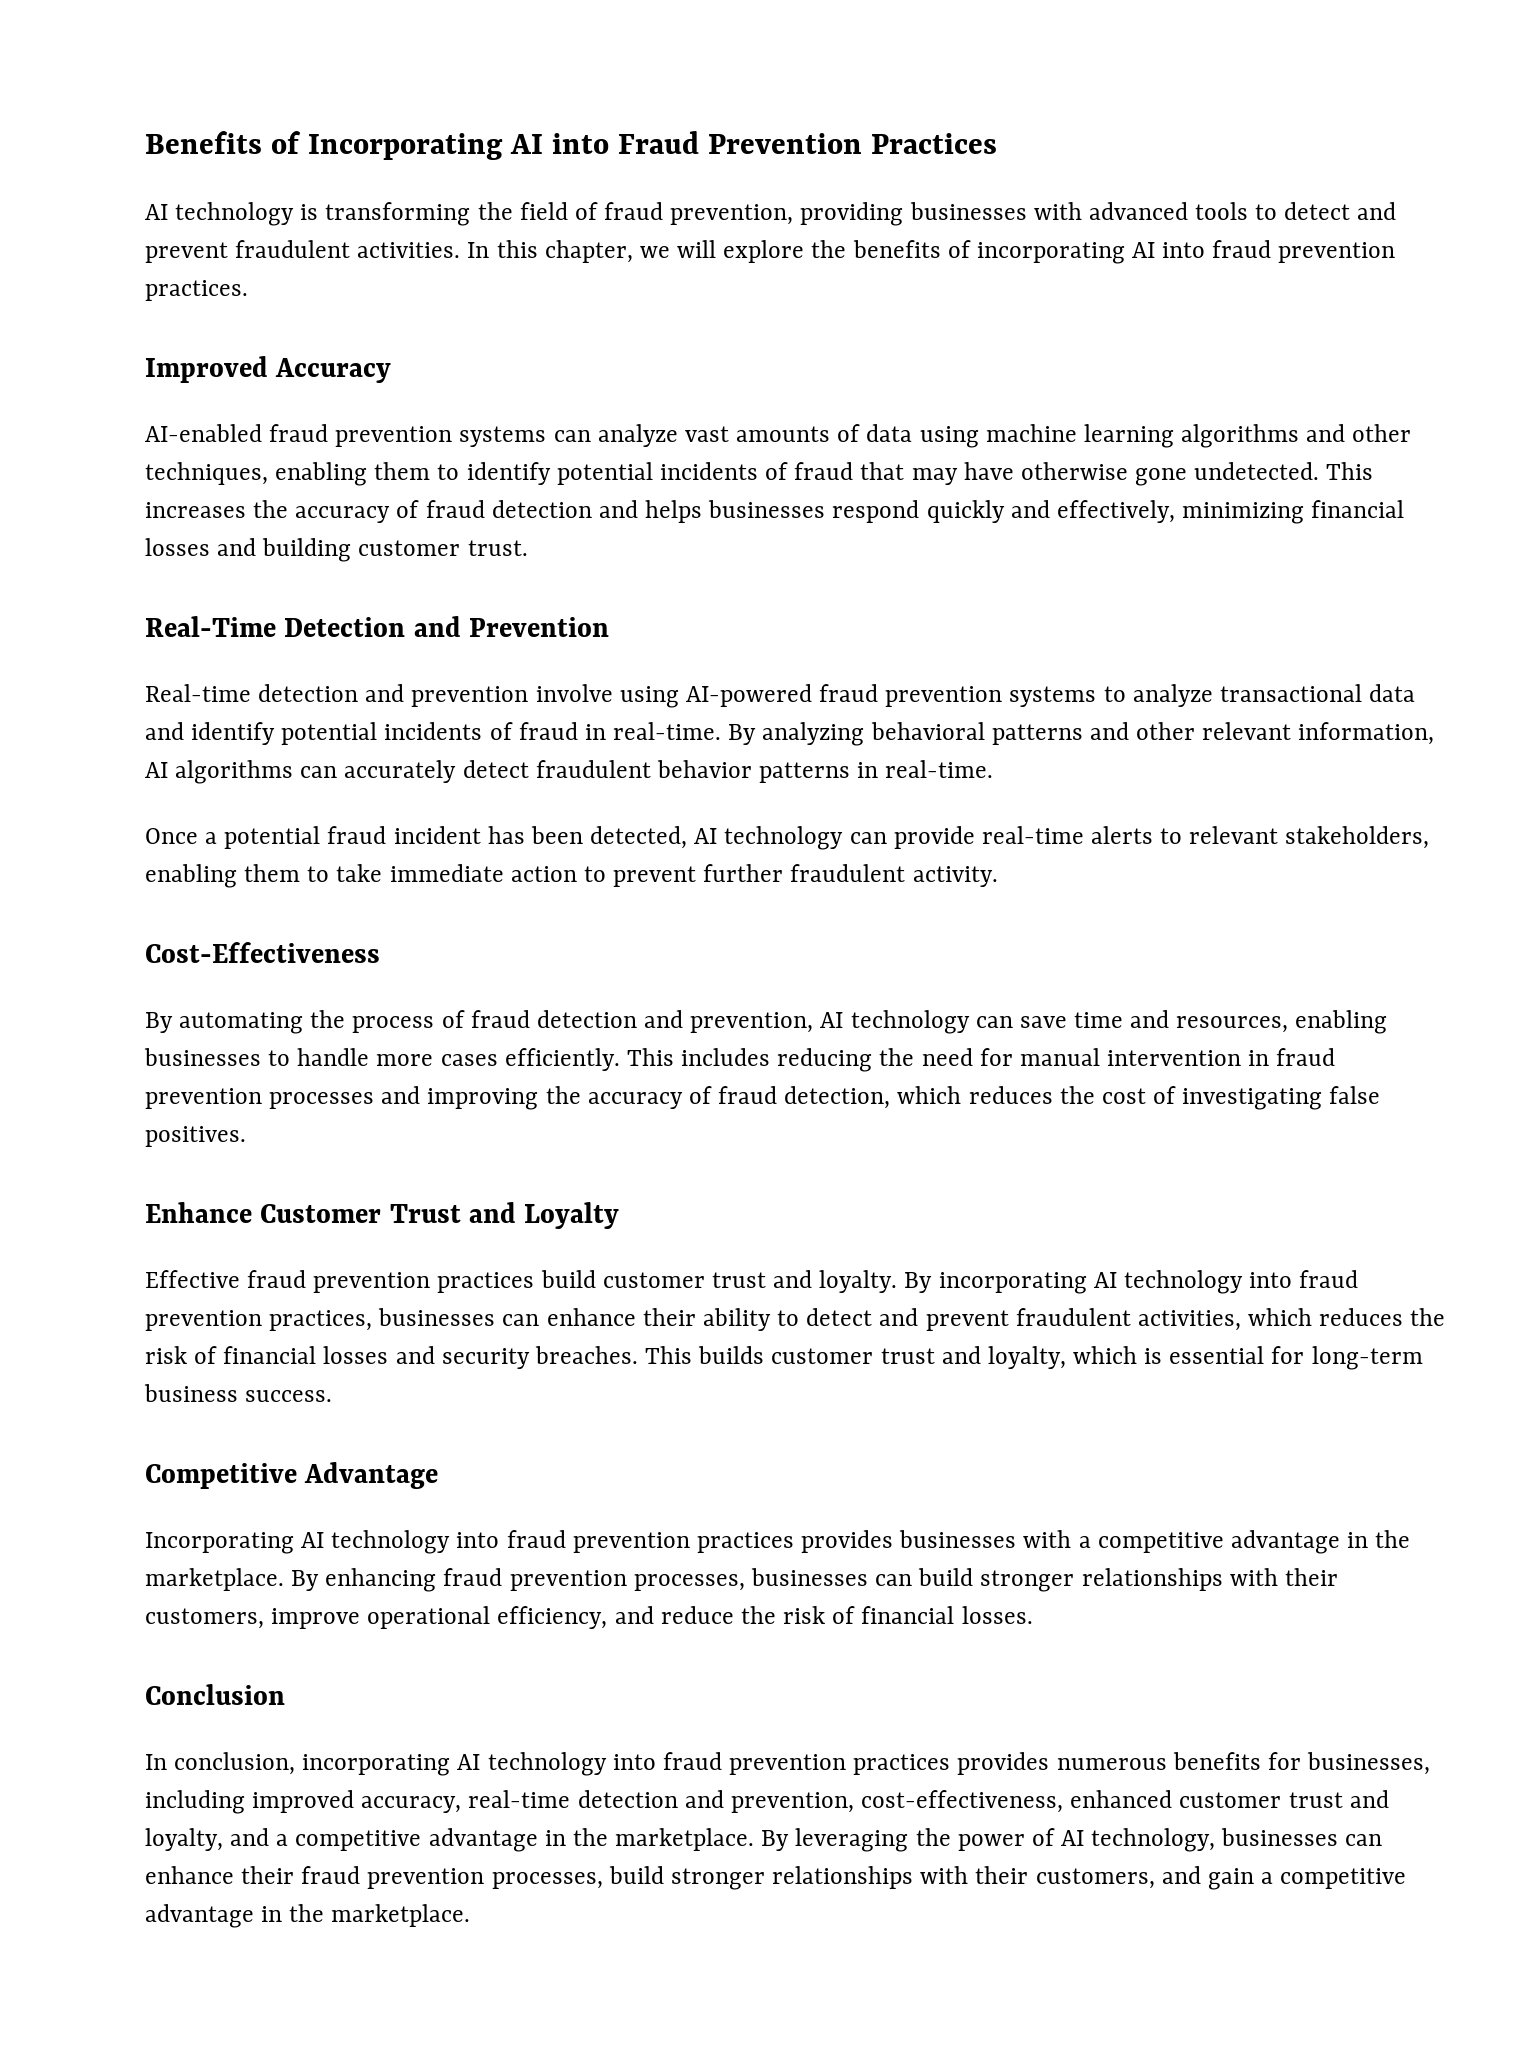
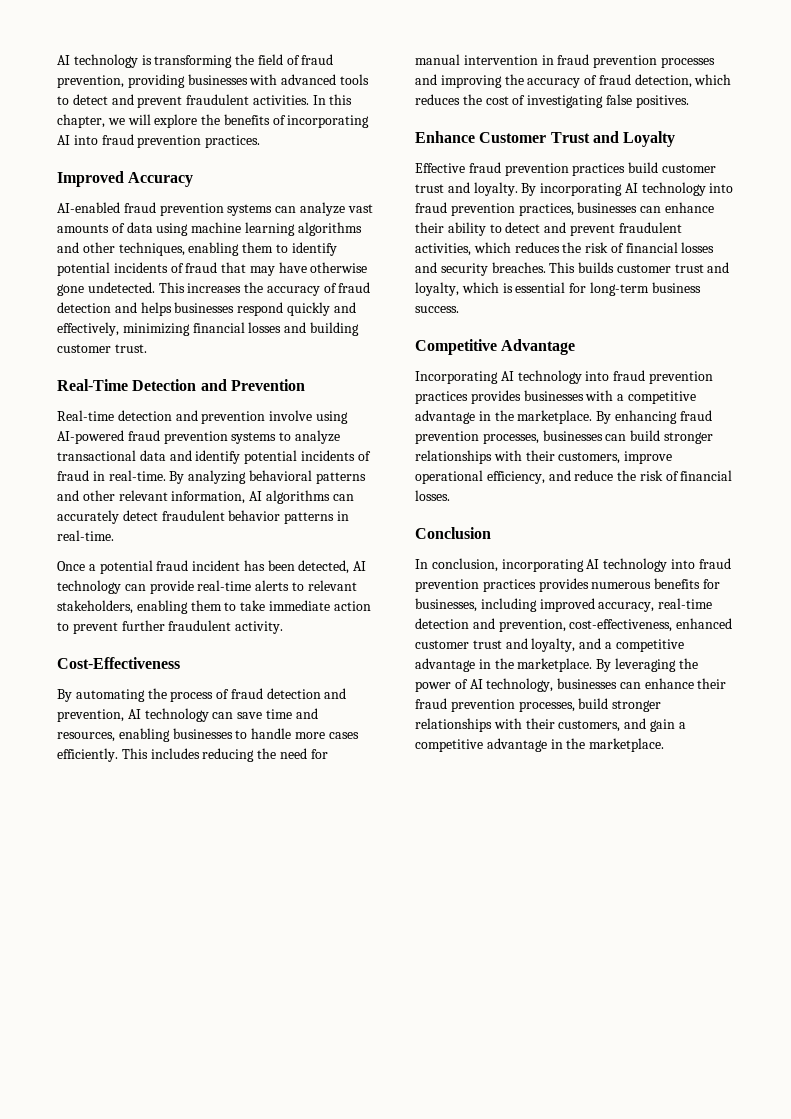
[145,131,998,160] Benefits of Incorporating AI into Fraud Prevention Practices // -> (57, 60) none

